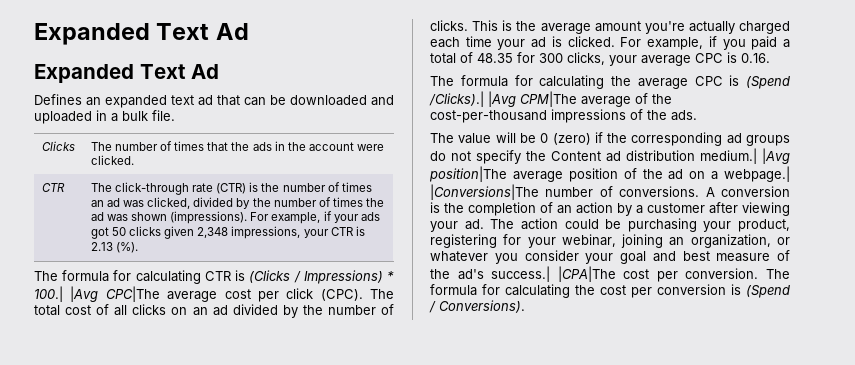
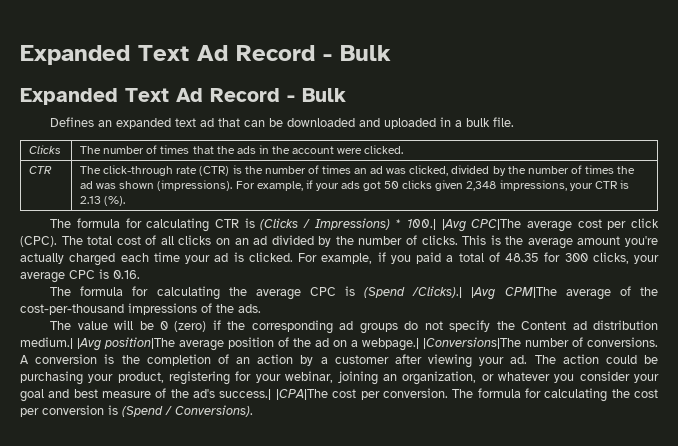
[34,23,249,45] [34,64,220,83] Expanded Text Ad // Expanded Text Ad -> [20,45,391,65] [20,88,346,105] Expanded Text Ad Record - Bulk // Expanded Text Ad Record - Bulk

